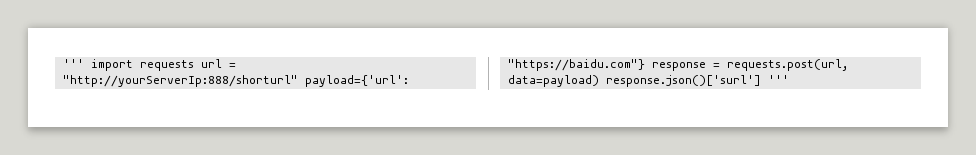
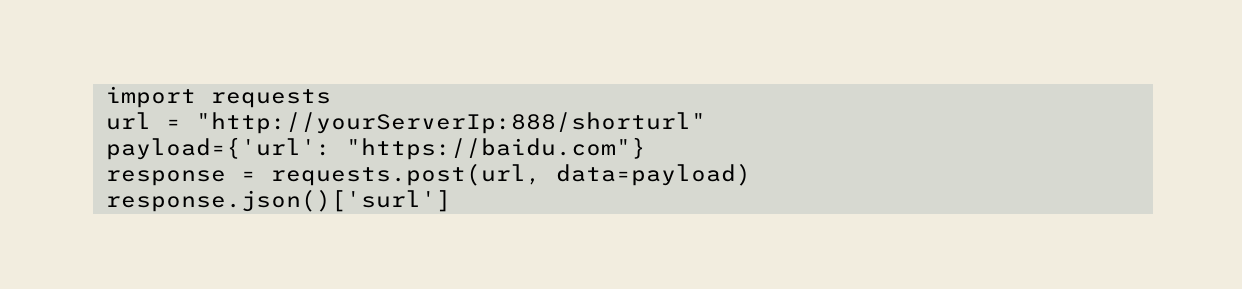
[62,59,84,68] ''' -> (105, 97) none
(194, 65) none -> (331, 98) //
(298, 81) none -> (706, 123) //
(645, 65) none -> (646, 148) //
[605,75,789,87] response.json()['surl'] ''' -> [105,189,451,212] // response.json()['surl']

